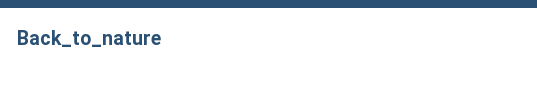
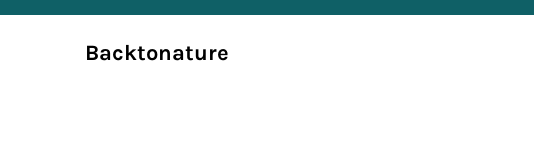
[17,30,161,47] Back_to_nature -> [85,44,229,61] Backtonature

